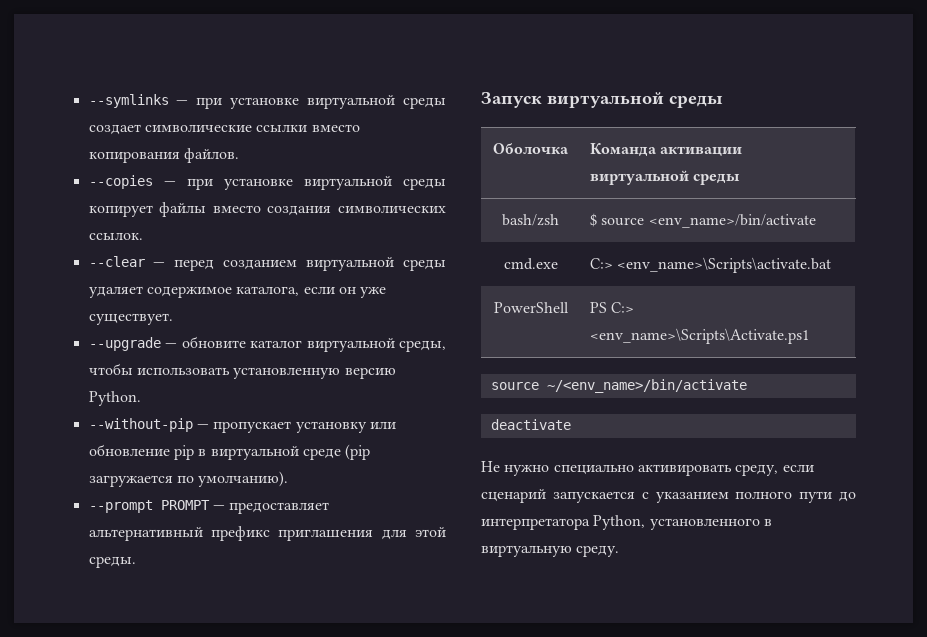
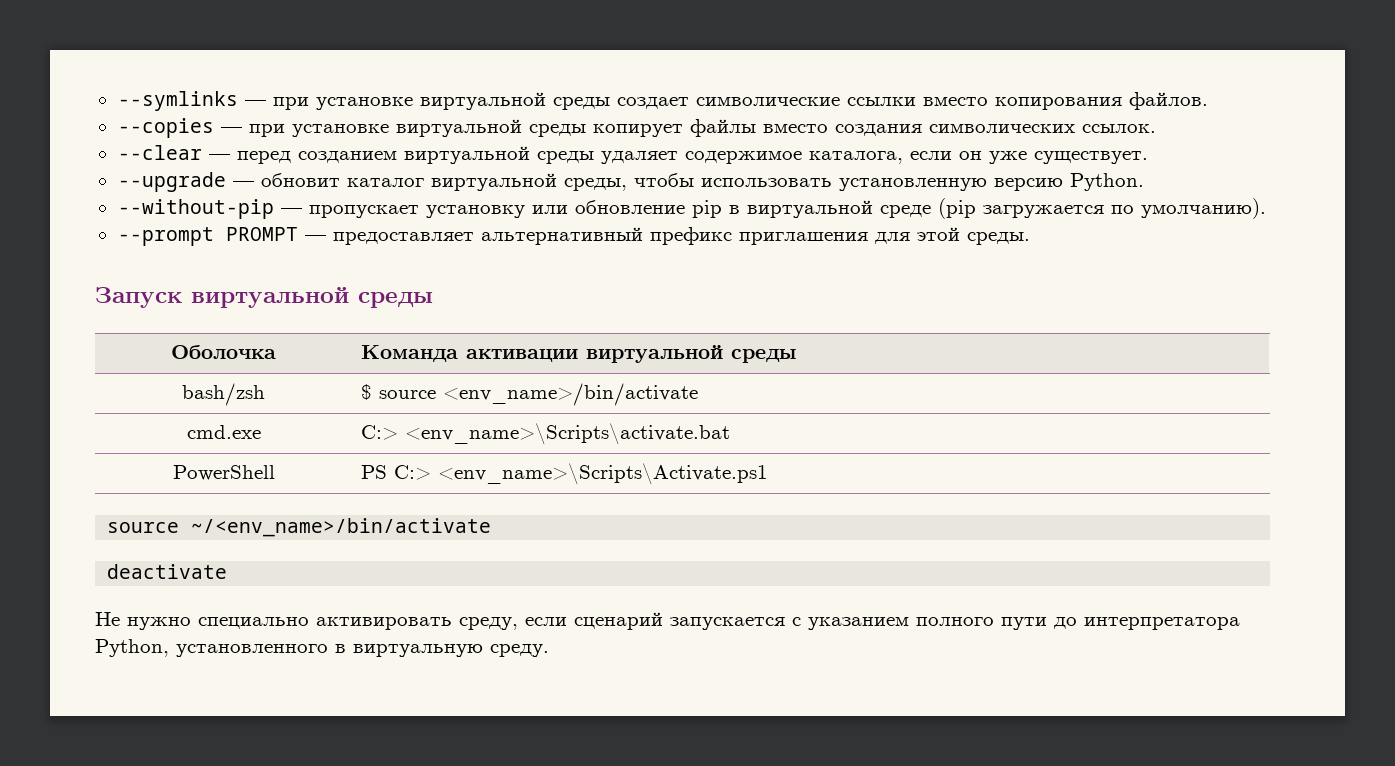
[181,336,246,348] обновите -> [260,173,340,187] обновит

